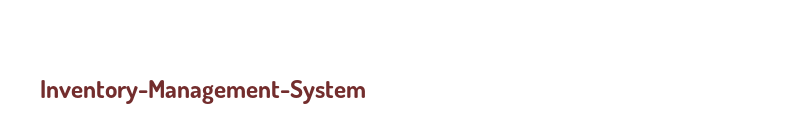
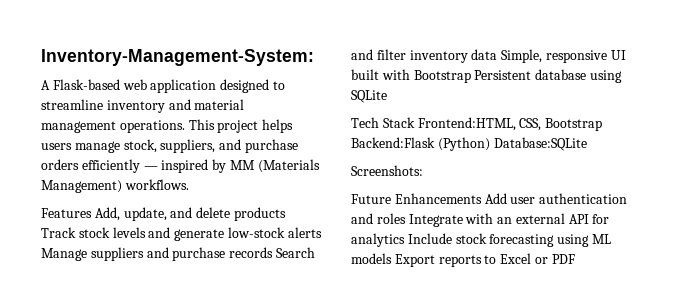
[40,80,366,104] Inventory-Management-System -> [41,49,314,66] [41,79,285,93] [41,99,245,113] [41,119,294,133] [41,139,298,153] [41,159,320,173] [41,179,189,193] [41,207,286,221] [41,227,322,241] [41,247,315,261] [351,49,626,63] [351,69,622,83] [351,90,387,103] [351,117,603,131] [351,137,587,151] [351,165,423,176] [351,193,628,204] [351,213,610,227] [351,233,611,247] [351,253,575,267] Inventory-Management-System: // A Flask-based web application designed to streamline inventory and material management operations. This project helps users manage stock, suppliers, and purchase orders efficiently — inspired by MM (Materials Management) workflows. // Features Add, update, and delete products Track stock levels and generate low-stock alerts Manage suppliers and purchase records Search and filter inventory data Simple, responsive UI built with Bootstrap Persistent database using SQLite // Tech Stack Frontend:HTML, CSS, Bootstrap Backend:Flask (Python) Database:SQLite // Screenshots: // Future Enhancements Add user authentication and roles Integrate with an external API for analytics Include stock forecasting using ML models Export reports to Excel or PDF

